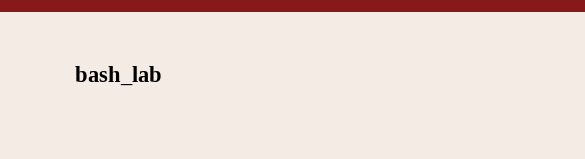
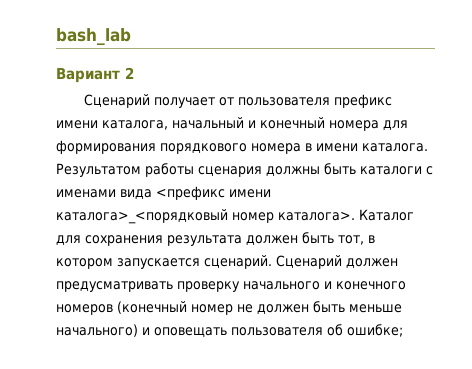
(162, 76) none -> [56,67,134,83] [84,94,393,108] [56,117,408,131] [56,140,428,154] [56,163,433,177] [56,186,271,200] [56,209,414,224] [56,232,375,246] [56,255,398,269] [56,281,406,292] [56,301,402,315] [56,324,403,337] // Вариант 2 // Сценарий получает от пользователя префикс имени каталога, начальный и конечный номера для формирования порядкового номера в имени каталога. Результатом работы сценария должны быть каталоги с именами вида <префикс имени каталога>_<порядковый номер каталога>. Каталог для сохранения результата должен быть тот, в котором запускается сценарий. Сценарий должен предусматривать проверку начального и конечного номеров (конечный номер не должен быть меньше начального) и оповещать пользователя об ошибке;

